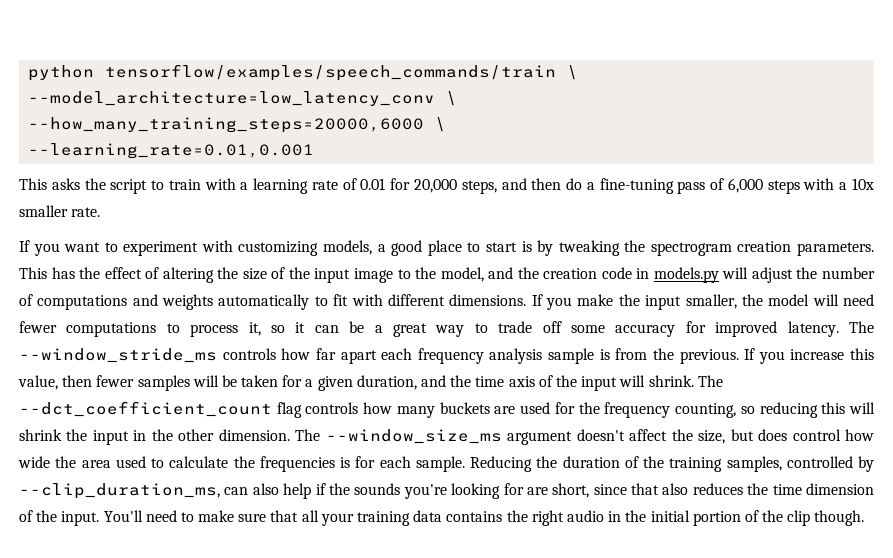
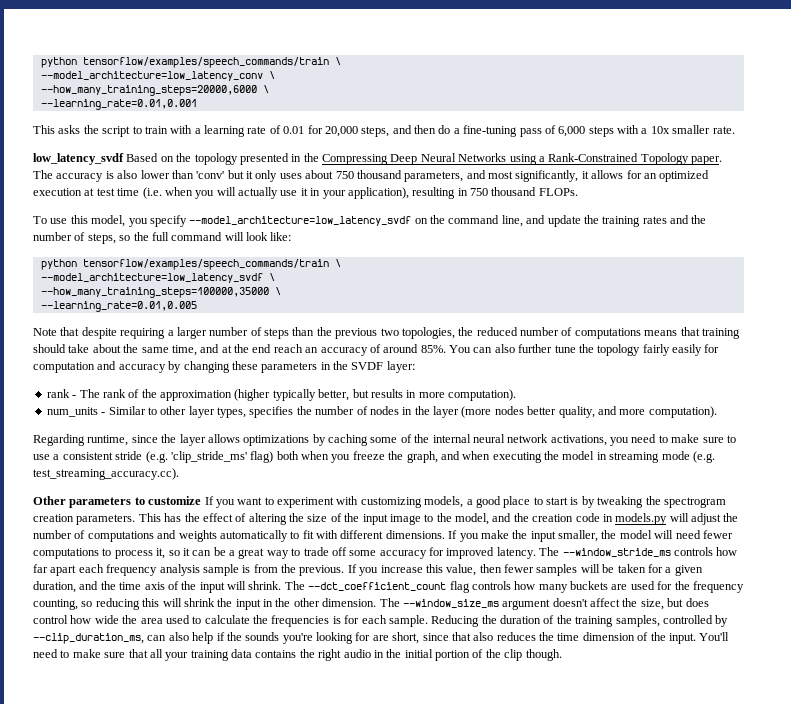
(101, 212) none -> [33,153,722,165] [33,170,710,182] [33,187,578,199] [33,215,707,227] [33,232,292,244] [40,259,341,270] [40,273,275,283] [40,287,281,298] [40,301,197,312] [33,327,740,339] [33,344,720,356] [33,361,415,373] [46,389,516,401] [46,406,717,418] [33,434,736,446] [33,451,715,463] [33,468,179,480] [33,496,202,508] low_latency_svdf Based on the topology presented in the Compressing Deep Neural Networks using a Rank-Constrained Topology paper. The accuracy is also lower than 'conv' but it only uses about 750 thousand parameters, and most significantly, it allows for an optimized execution at test time (i.e. when you will actually use it in your application), resulting in 750 thousand FLOPs. // To use this model, you specify --model_architecture=low_latency_svdf on the command line, and update the training rates and the number of steps, so the full command will look like: // python tensorflow/examples/speech_commands/train \ // --model_architecture=low_latency_svdf \ // --how_many_training_steps=100000,35000 \ // --learning_rate=0.01,0.005 // Note that despite requiring a larger number of steps than the previous two topologies, the reduced number of computations means that training should take about the same time, and at the end reach an accuracy of around 85%. You can also further tune the topology fairly easily for computation and accuracy by changing these parameters in the SVDF layer: // rank - The rank of the approximation (higher typically better, but results in more computation). // num_units - Similar to other layer types, specifies the number of nodes in the layer (more nodes better quality, and more computation). // Regarding runtime, since the layer allows optimizations by caching some of the internal neural network activations, you need to make sure to use a consistent stride (e.g. 'clip_stride_ms' flag) both when you freeze the graph, and when executing the model in streaming mode (e.g. test_streaming_accuracy.cc). // Other parameters to customize

